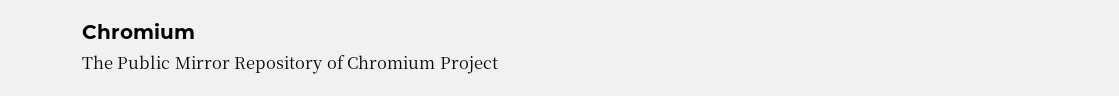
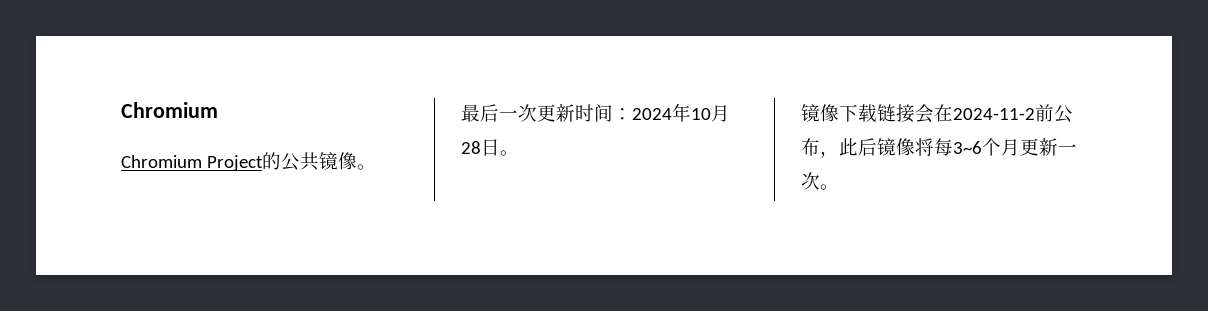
[82,55,498,74] The Public Mirror Repository of Chromium Project -> [121,152,376,171] [461,103,730,122] [461,139,519,156] [801,104,1073,123] [801,138,1077,158] [801,172,839,190] Chromium Project的公共镜像。 // 最后一次更新时间：2024年10月28日。 // 镜像下载链接会在2024-11-2前公布，此后镜像将每3~6个月更新一次。

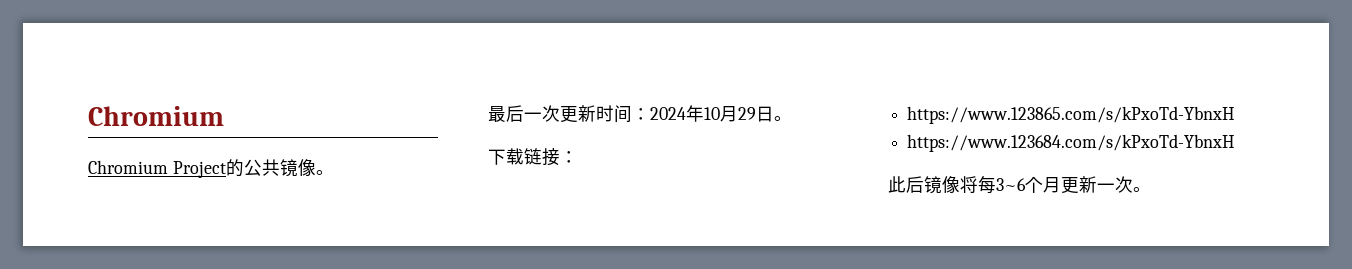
[461,141,481,154] 28 -> [738,107,756,120] 29
[801,104,839,122] 镜像 -> (792, 118) none
[915,104,1073,123] [801,138,839,158] 会在2024-11-2前公布， -> [560,151,578,163] [907,106,1236,124] [907,134,1236,152] ： // https://www.123865.com/s/kPxoTd-YbnxH // https://www.123684.com/s/kPxoTd-YbnxH //

